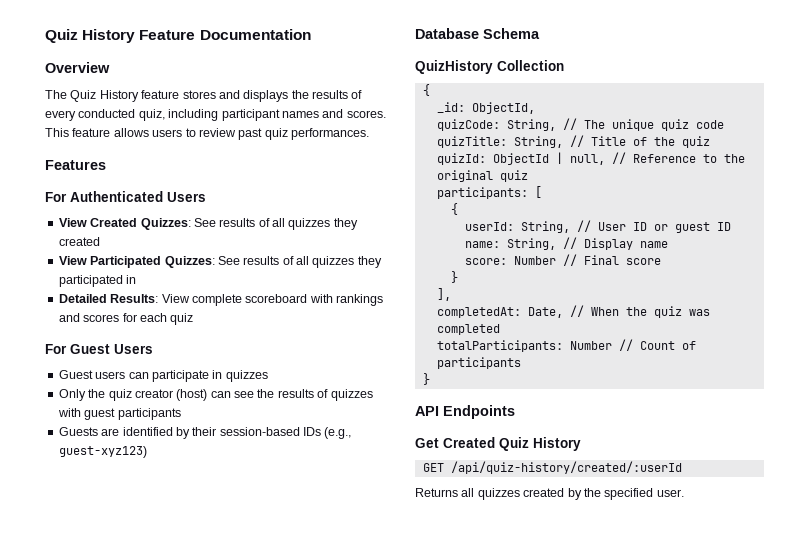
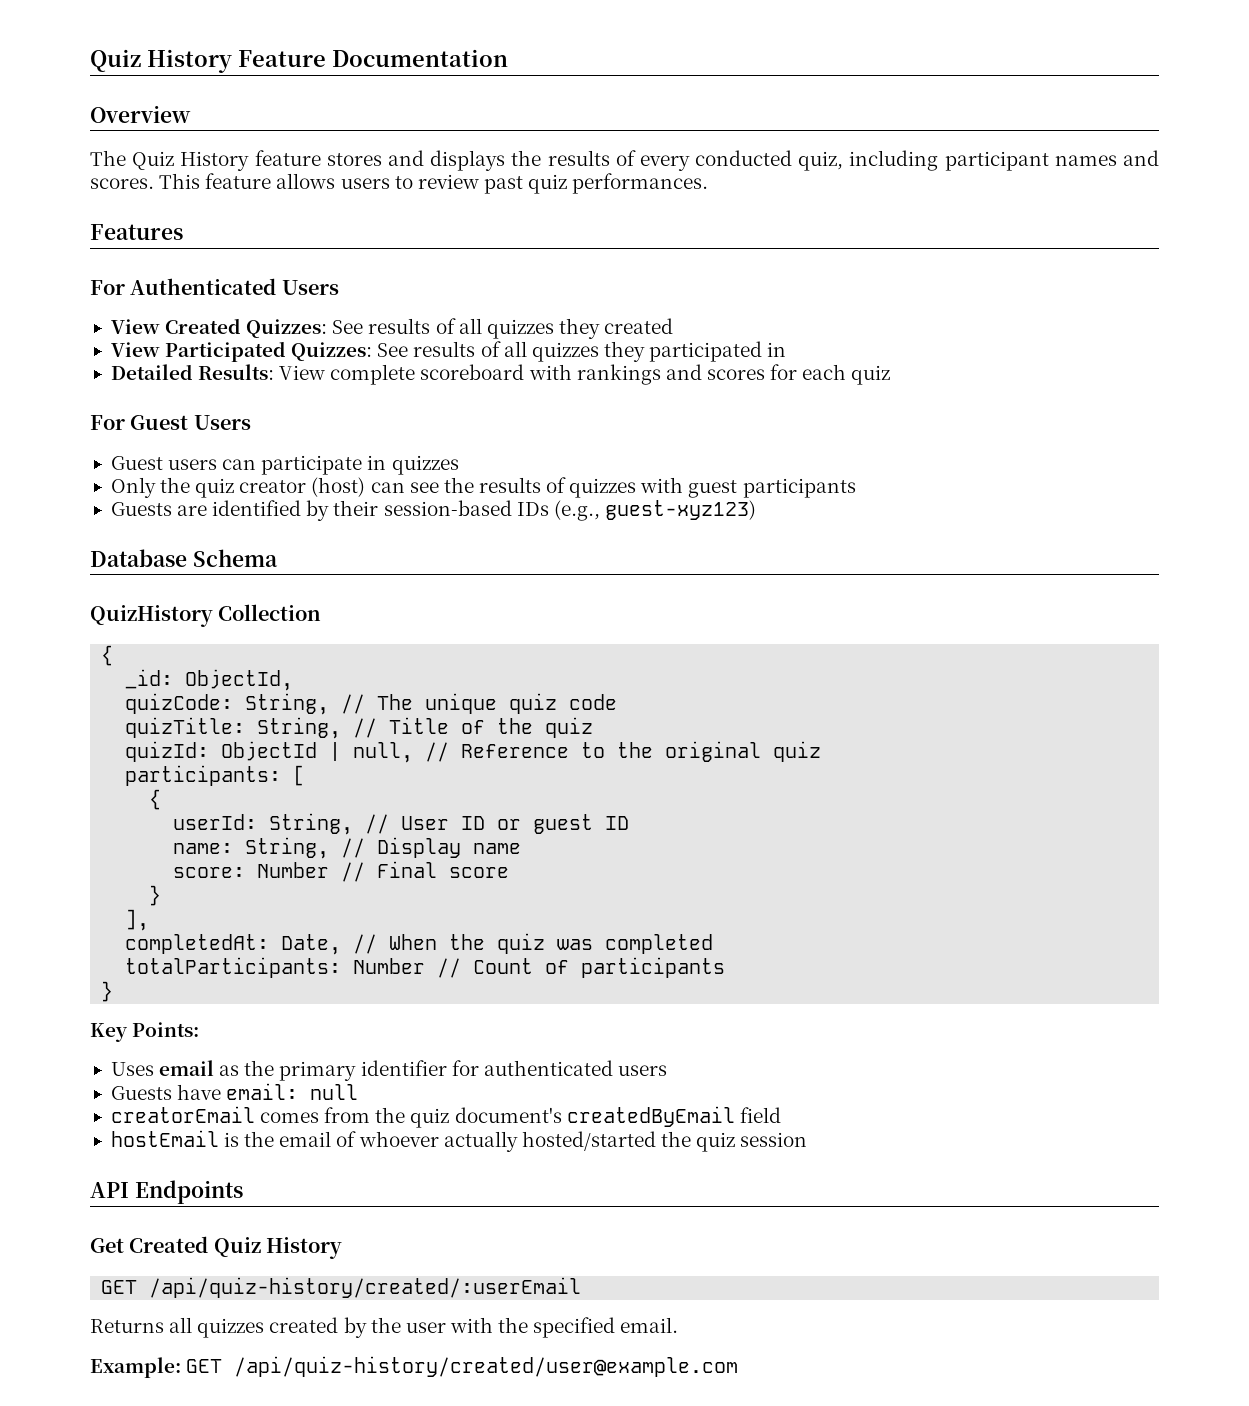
(430, 379) none -> [90,1022,200,1042] [110,1060,667,1081] [110,1083,359,1100] [110,1106,781,1128] [110,1130,808,1152] // Key Points: // Uses email as the primary identifier for authenticated users // Guests have email: null // creatorEmail comes from the quiz document's createdByEmail field // hostEmail is the email of whoever actually hosted/started the quiz session
[450,461,682,474] /api/quiz-history/created/:userId -> [149,1277,582,1298] /api/quiz-history/created/:userEmail
[604,488,684,500] specified user. -> [405,1317,679,1338] [90,1356,739,1378] user with the specified email. // Example: GET /api/quiz-history/created/user@example.com

